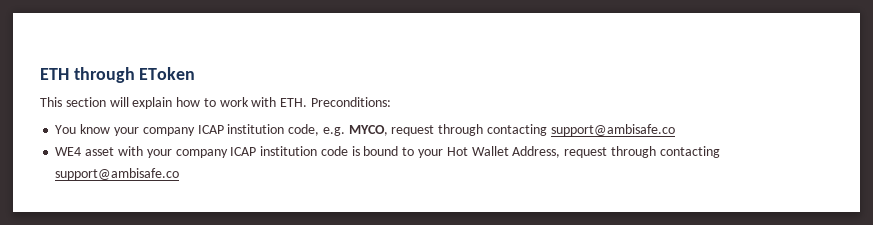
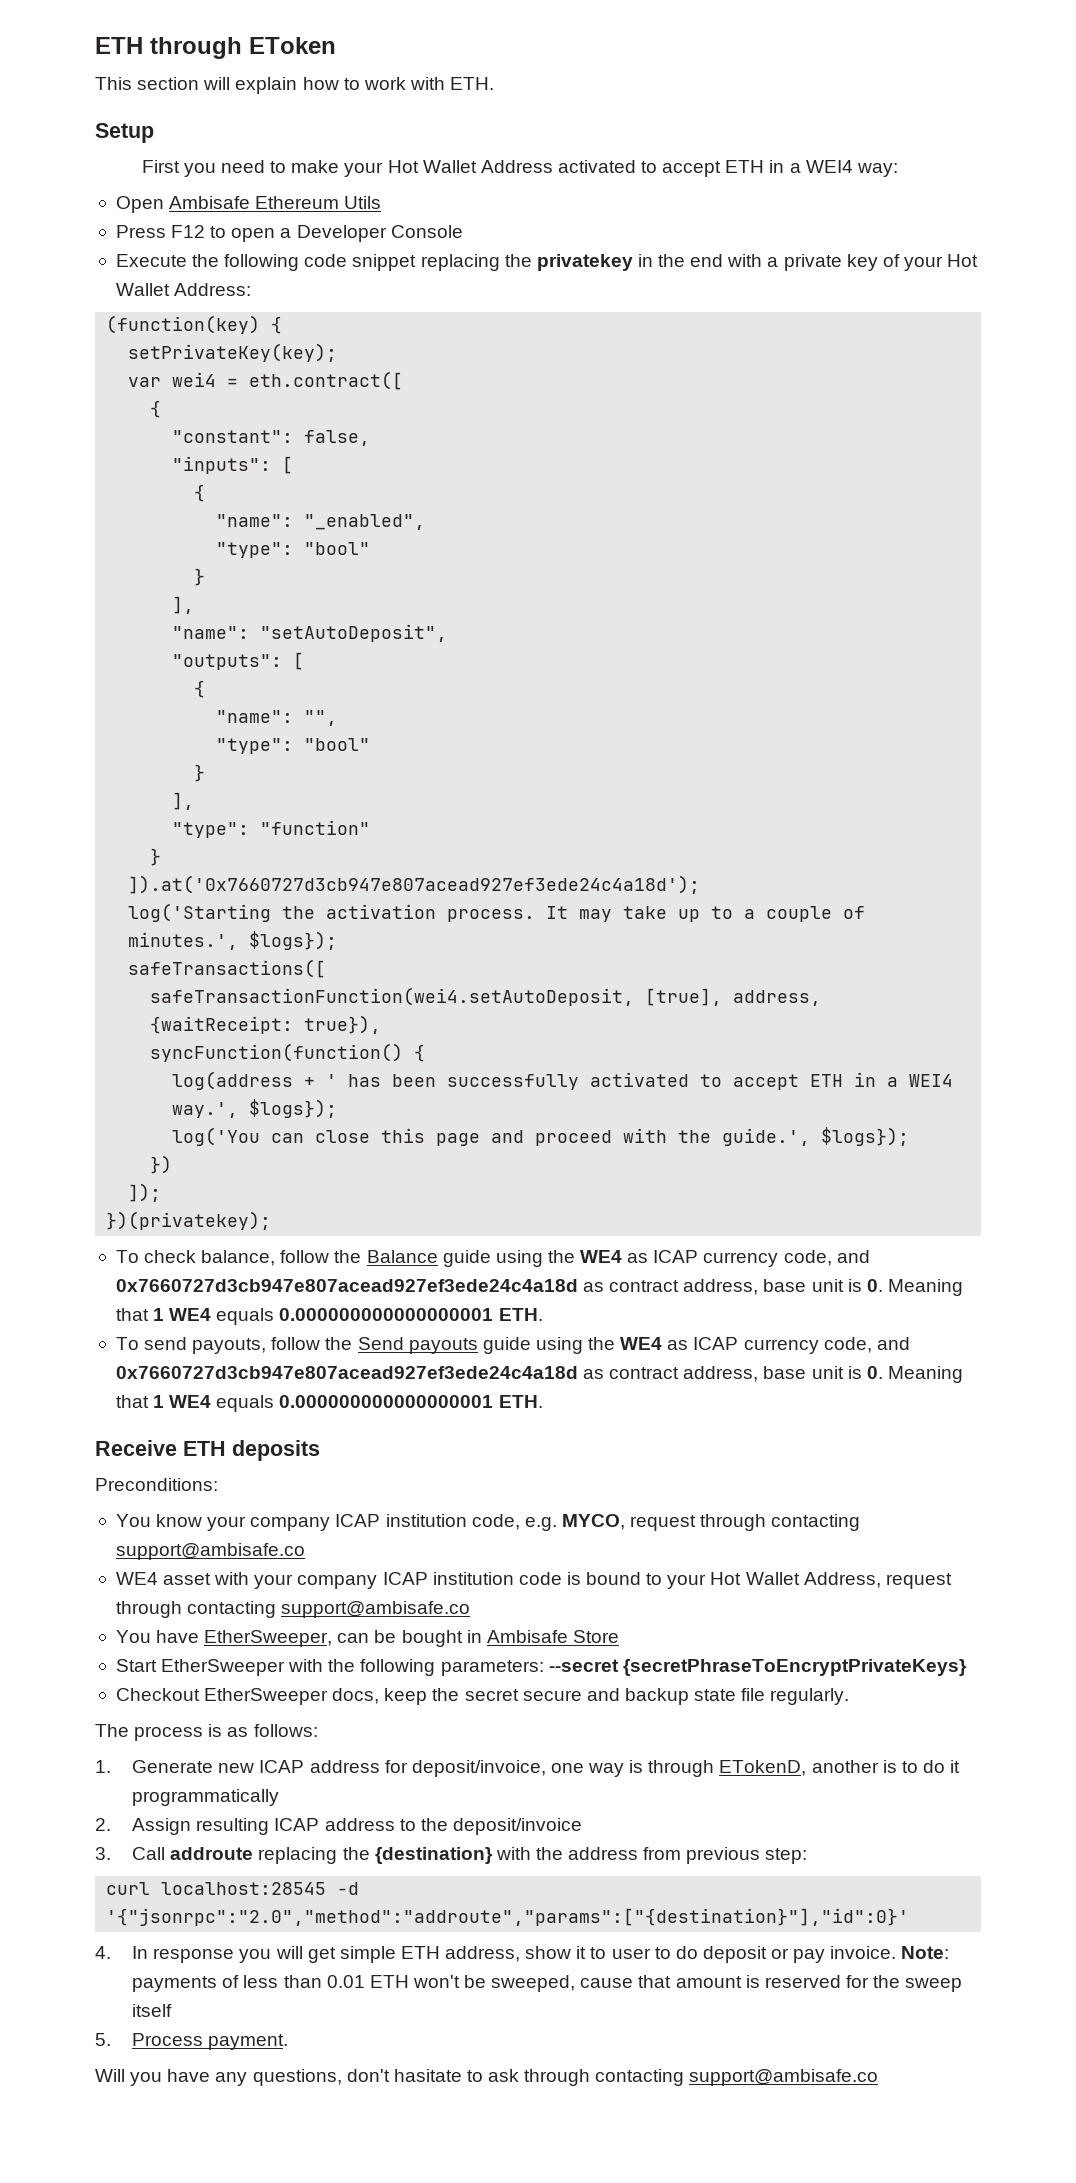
(308, 102) none -> [95,123,154,143] [141,160,898,177] [115,196,382,213] [115,225,463,242] [115,254,979,271] [115,283,252,296] [106,315,283,334] [128,343,338,362] [128,371,404,390] [150,400,162,418] [172,430,371,446] [172,456,294,474] [194,484,206,502] [216,514,426,530] [216,542,371,558] [194,568,206,586] [172,596,195,614] [172,624,448,642] [172,652,305,670] [194,680,206,698] [216,710,338,726] [216,738,371,754] [194,764,206,782] [172,792,195,810] [172,820,371,838] [150,848,162,866] [128,875,701,894] [128,903,866,922] [128,931,338,950] [128,959,327,978] [150,987,822,1006] [150,1015,382,1034] [150,1043,426,1062] [172,1071,954,1090] [172,1099,338,1118] [172,1127,910,1146] [150,1155,173,1174] [128,1183,162,1202] [106,1211,272,1230] [115,1250,870,1267] [115,1279,963,1296] [115,1308,543,1325] [115,1337,910,1354] [115,1366,963,1383] [115,1395,543,1412] [95,1440,320,1461] // Setup // First you need to make your Hot Wallet Address activated to accept ETH in a WEI4 way: // Open Ambisafe Ethereum Utils // Press F12 to open a Developer Console // Execute the following code snippet replacing the privatekey in the end with a private key of your Hot Wallet Address: // (function(key) { // setPrivateKey(key); // var wei4 = eth.contract([ // { // "constant": false, // "inputs": [ // { // "name": "_enabled", // "type": "bool" // } // ], // "name": "setAutoDeposit", // "outputs": [ // { // "name": "", // "type": "bool" // } // ], // "type": "function" // } // ]).at('0x7660727d3cb947e807acead927ef3ede24c4a18d'); // log('Starting the activation process. It may take up to a couple of minutes.', $logs}); // safeTransactions([ // safeTransactionFunction(wei4.setAutoDeposit, [true], address, {waitReceipt: true}), // syncFunction(function() { // log(address + ' has been successfully activated to accept ETH in a WEI4 way.', $logs}); // log('You can close this page and proceed with the guide.', $logs}); // }) // ]); // })(privatekey); // To check balance, follow the Balance guide using the WE4 as ICAP currency code, and 0x7660727d3cb947e807acead927ef3ede24c4a18d as contract address, base unit is 0. Meaning that 1 WE4 equals 0.000000000000000001 ETH. // To send payouts, follow the Send payouts guide using the WE4 as ICAP currency code, and 0x7660727d3cb947e807acead927ef3ede24c4a18d as contract address, base unit is 0. Meaning that 1 WE4 equals 0.000000000000000001 ETH. // Receive ETH deposits //
(180, 174) none -> [115,1630,619,1647] [115,1659,967,1676] [115,1688,850,1705] [95,1724,318,1741] [95,1760,961,1777] [132,1789,280,1806] [95,1818,582,1835] [95,1847,808,1864] [106,1882,360,1895] [106,1908,910,1926] [95,1946,950,1963] [132,1975,963,1992] [132,2004,173,2017] [95,2033,289,2050] [95,2069,879,2086] // You have EtherSweeper, can be bought in Ambisafe Store // Start EtherSweeper with the following parameters: --secret {secretPhraseToEncryptPrivateKeys} // Checkout EtherSweeper docs, keep the secret secure and backup state file regularly. // The process is as follows: // 1. Generate new ICAP address for deposit/invoice, one way is through ETokenD, another is to do it programmatically // 2. Assign resulting ICAP address to the deposit/invoice // 3. Call addroute replacing the {destination} with the address from previous step: // curl localhost:28545 -d '{"jsonrpc":"2.0","method":"addroute","params":["{destination}"],"id":0}' // 4. In response you will get simple ETH address, show it to user to do deposit or pay invoice. Note: payments of less than 0.01 ETH won't be sweeped, cause that amount is reserved for the sweep itself // 5. Process payment. // Will you have any questions, don't hasitate to ask through contacting support@ambisafe.co

